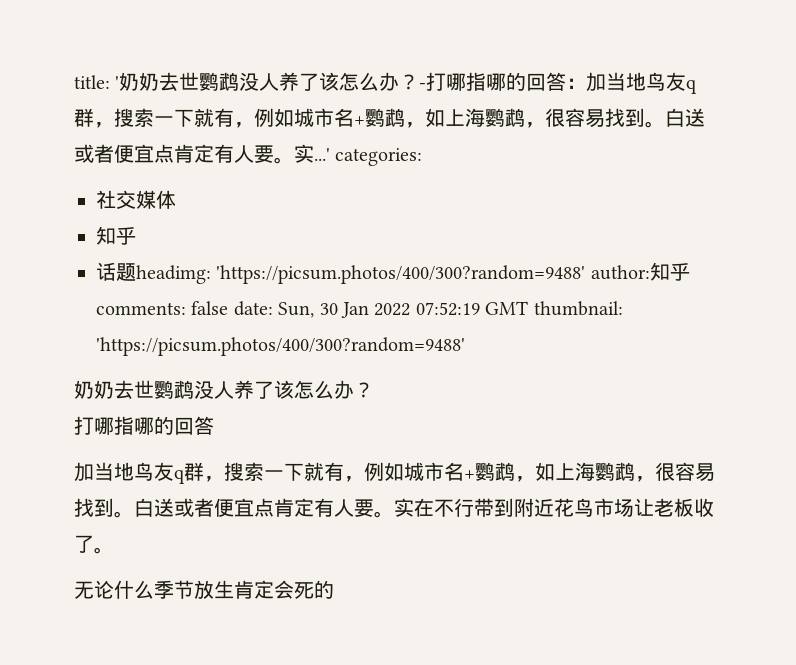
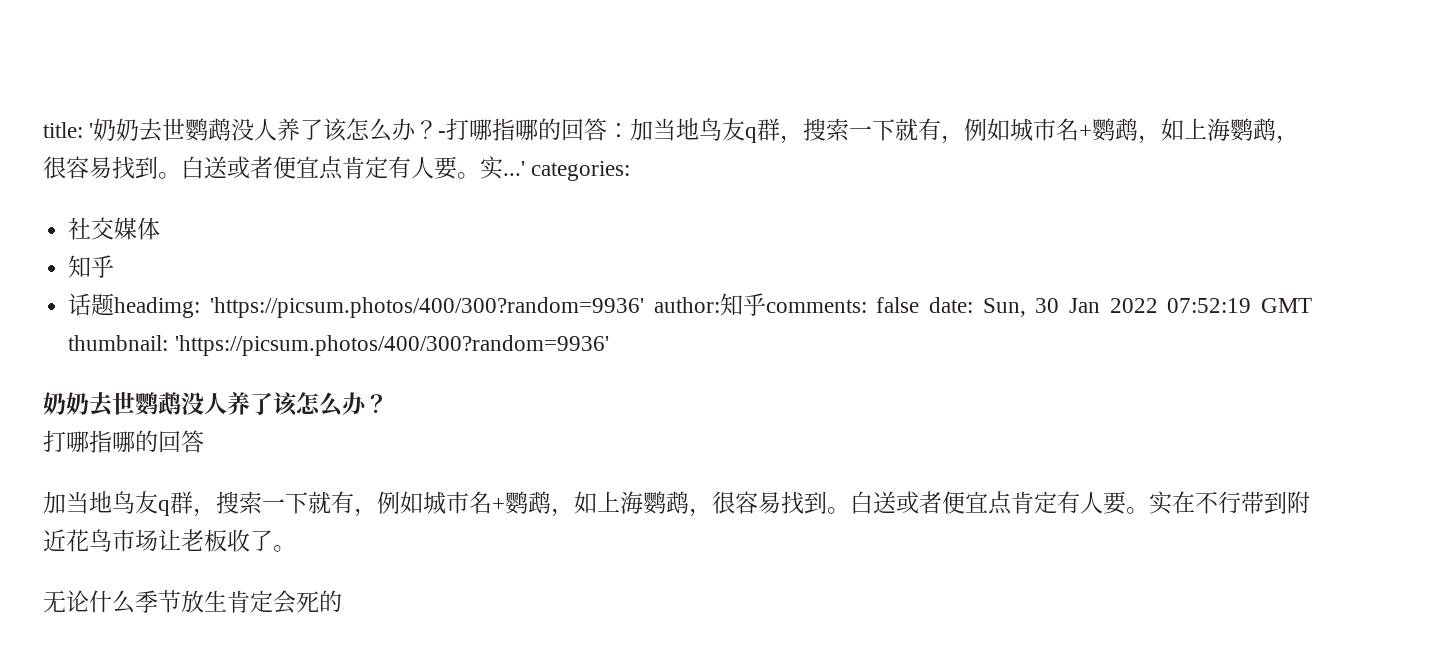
[216,265,586,284] 'https://picsum.photos/400/300?random=9488' -> [209,297,644,318] 'https://picsum.photos/400/300?random=9936'
[96,337,465,356] 'https://picsum.photos/400/300?random=9488' -> [174,335,609,356] 'https://picsum.photos/400/300?random=9936'

